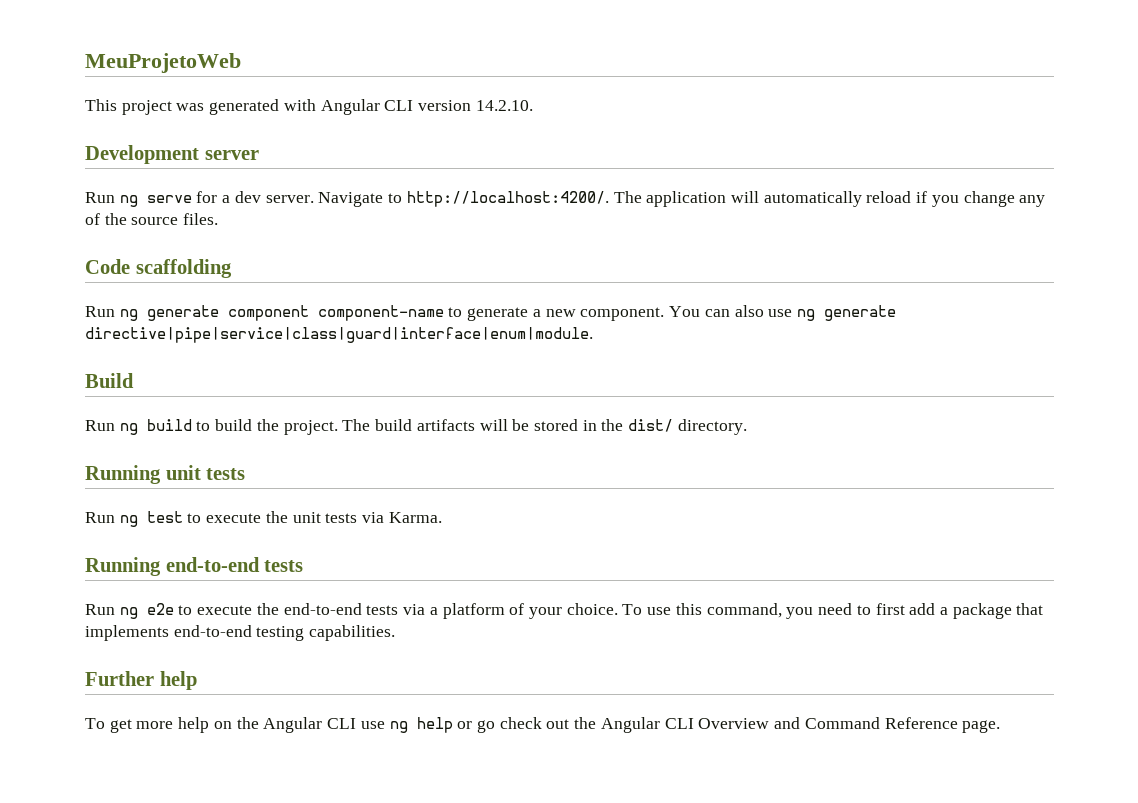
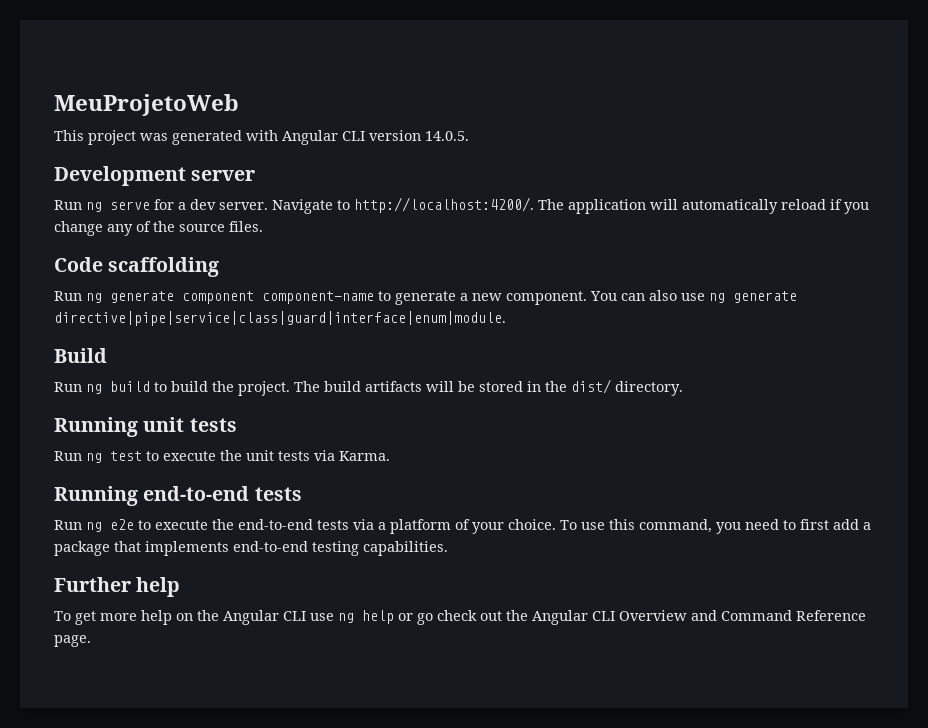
[475,100,533,111] 14.2.10. -> [425,131,469,141] 14.0.5.

